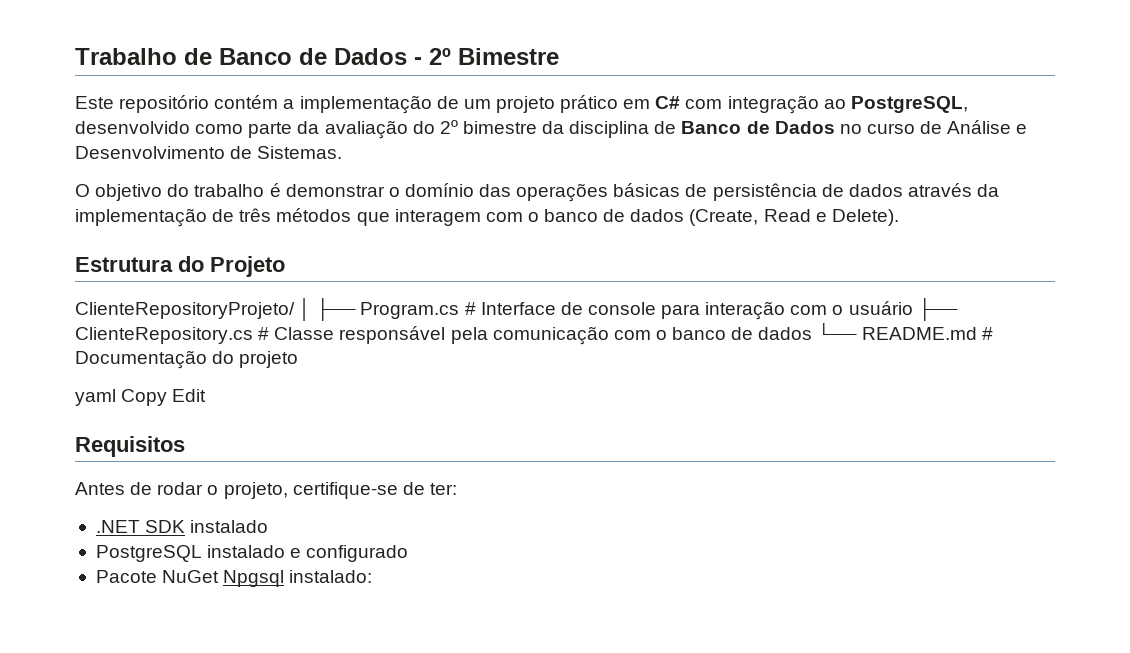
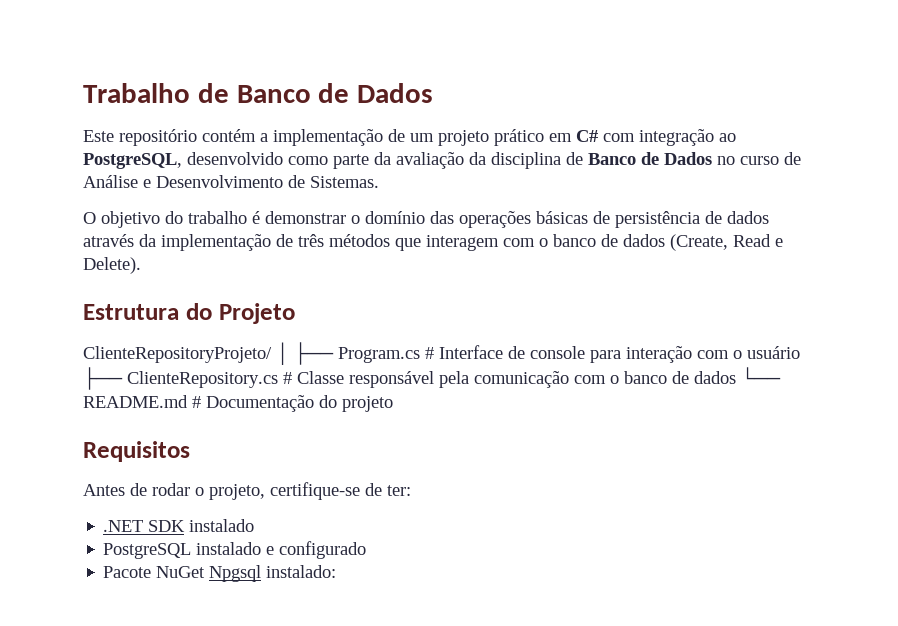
[414,48,559,65] - 2º Bimestre -> (434, 93) none
[412,120,537,134] do 2º bimestre -> (464, 160) none
[75,389,207,406] // yaml Copy Edit -> (393, 404) none

